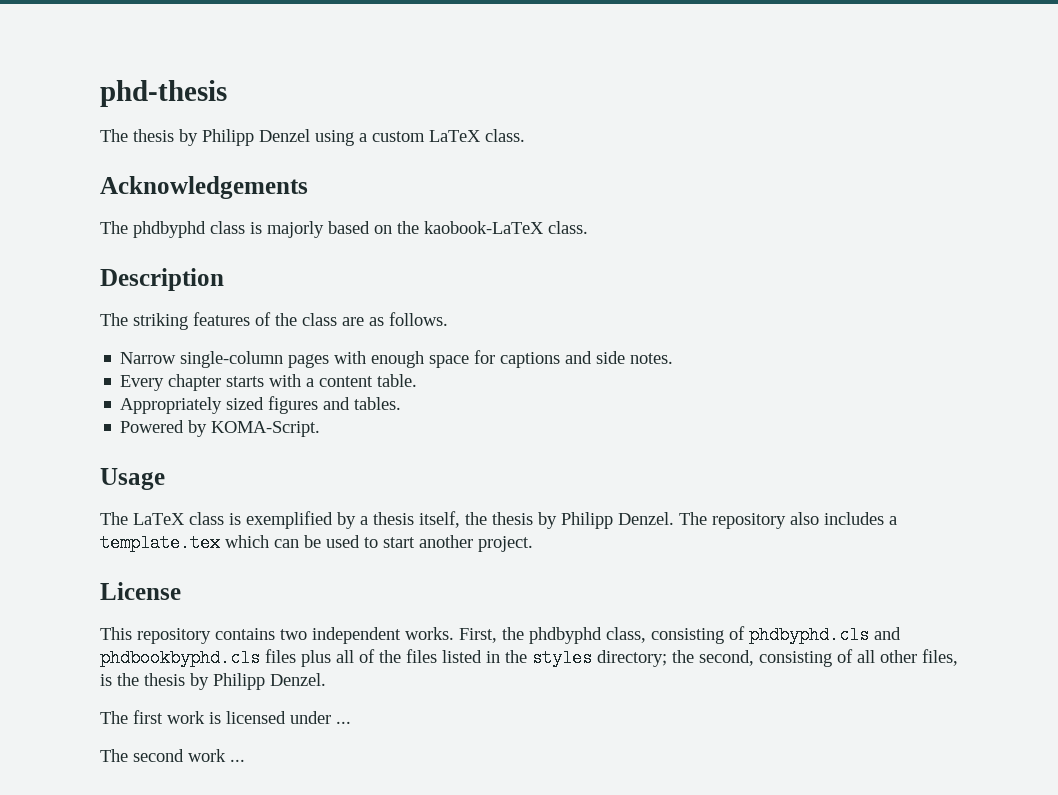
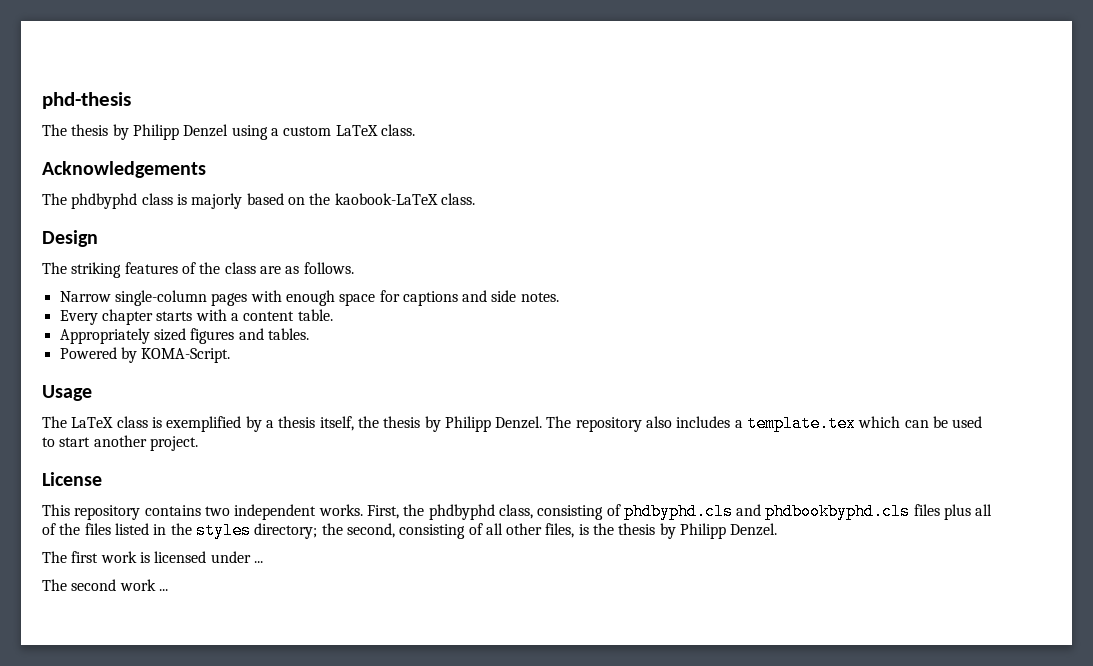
[100,268,224,291] Description -> [42,230,98,247] Design

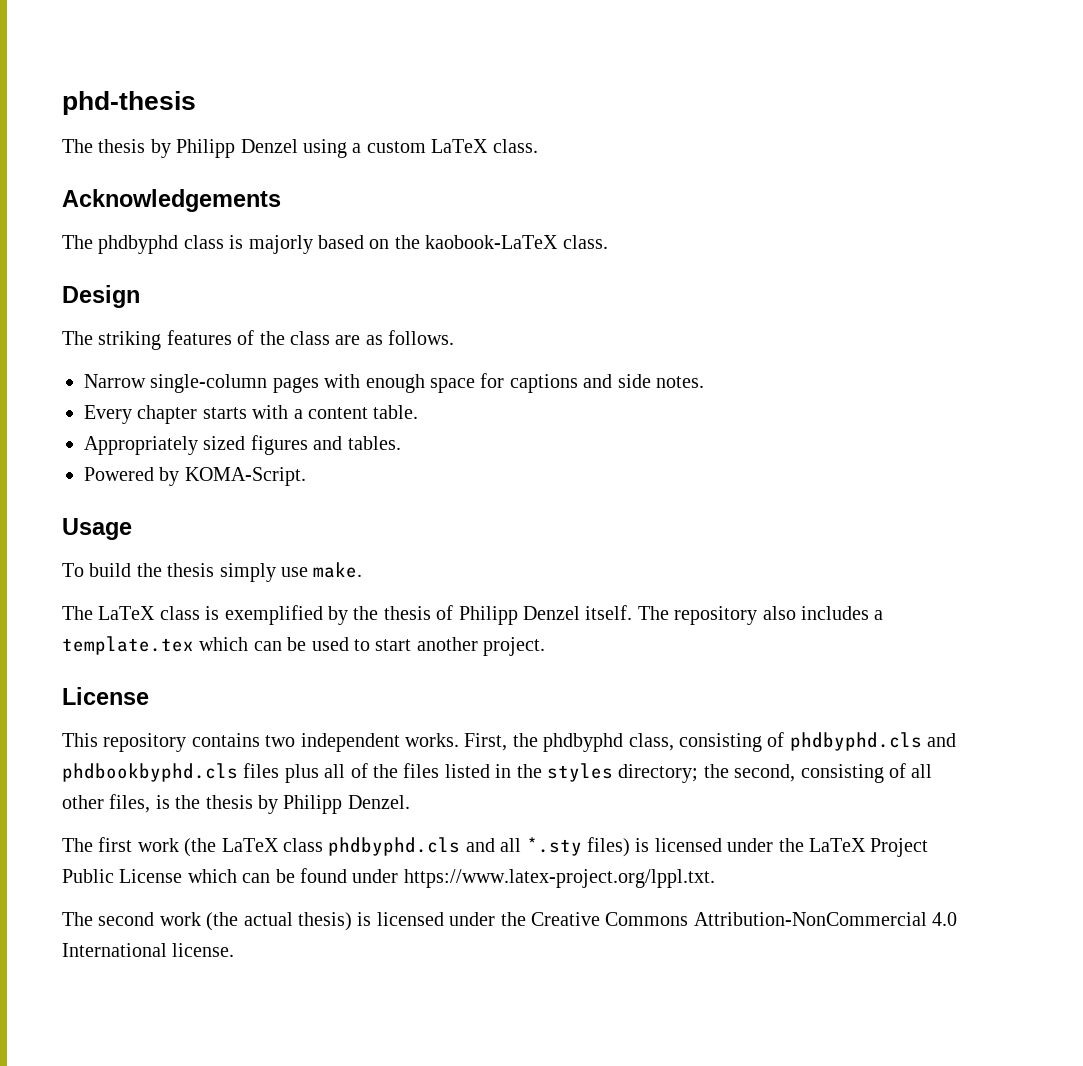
(92, 393) none -> [62,562,363,582] // To build the thesis simply use make.
[265,416,543,432] a thesis itself, the thesis by Philipp Denzel. -> [353,605,633,625] the thesis of Philipp Denzel itself.
[139,551,263,563] [42,579,168,591] is licensed under ... // The second work ... -> [184,837,929,857] [62,868,715,888] [62,912,958,931] [62,943,235,957] (the LaTeX class phdbyphd.cls and all *.sty files) is licensed under the LaTeX Project Public License which can be found under https://www.latex-project.org/lppl.txt. // The second work (the actual thesis) is licensed under the Creative Commons Attribution-NonCommercial 4.0 International license.

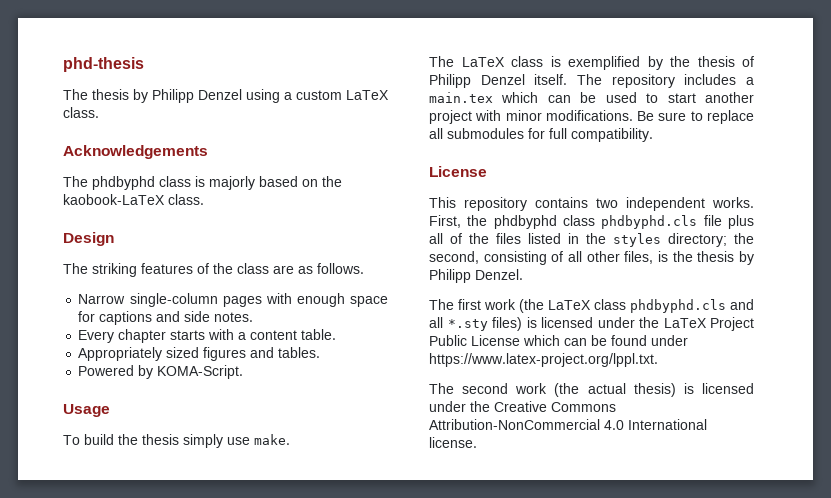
[762,606,796,620] also -> (675, 81) none
[62,636,194,655] template.tex -> [429,92,493,103] main.tex
[483,637,546,656] project. -> [429,110,754,124] [429,128,653,142] project with minor modifications. Be sure to replace all submodules for full compatibility.
[628,732,957,752] [62,763,280,782] class, consisting of phdbyphd.cls and phdbookbyphd.cls files -> [563,215,722,229] class phdbyphd.cls file

